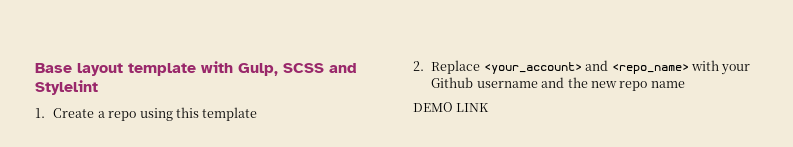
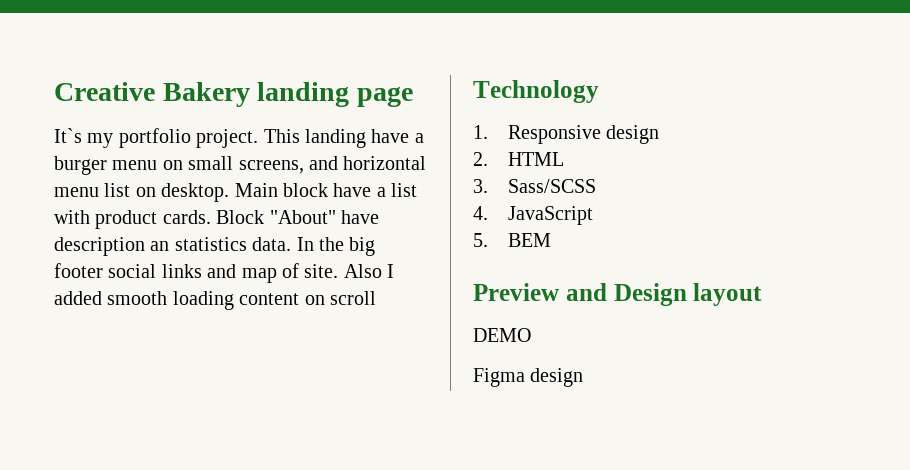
[35,61,357,76] [35,80,98,95] [35,107,258,121] [413,60,751,75] [431,77,685,91] Base layout template with Gulp, SCSS and Stylelint // 1. Create a repo using this template // 2. Replace <your_account> and <repo_name> with your Github username and the new repo name -> [54,82,413,107] [54,128,424,148] [54,156,427,175] [54,183,418,202] [54,210,379,229] [54,237,376,256] [54,263,395,283] [54,291,376,310] [473,80,599,103] [473,125,659,144] [473,152,564,166] [473,179,596,193] [473,206,593,225] [473,233,551,247] [473,283,763,306] Creative Bakery landing page // It`s my portfolio project. This landing have a burger menu on small screens, and horizontal menu list on desktop. Main block have a list with product cards. Block "About" have description an statistics data. In the big footer social links and map of site. Also I added smooth loading content on scroll // Technology // 1. Responsive design // 2. HTML // 3. Sass/SCSS // 4. JavaScript // 5. BEM // Preview and Design layout
[456,103,490,112] LINK -> [473,368,584,387] // Figma design

